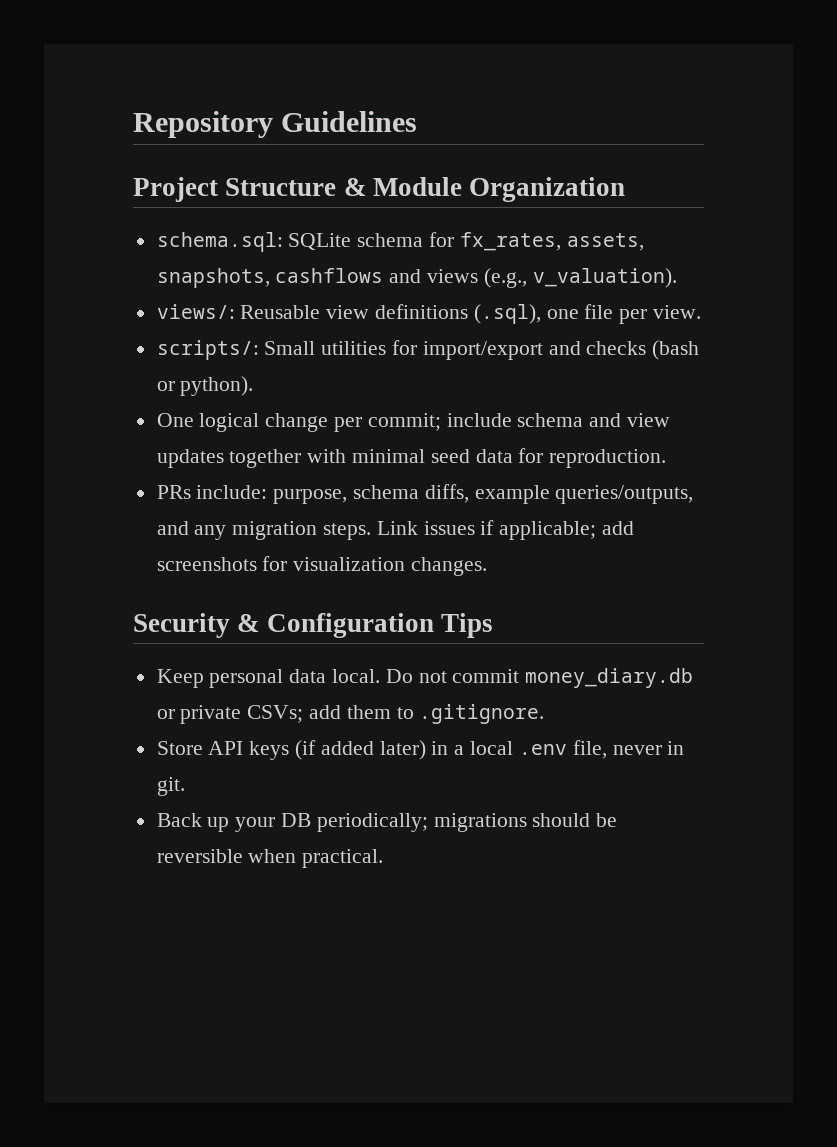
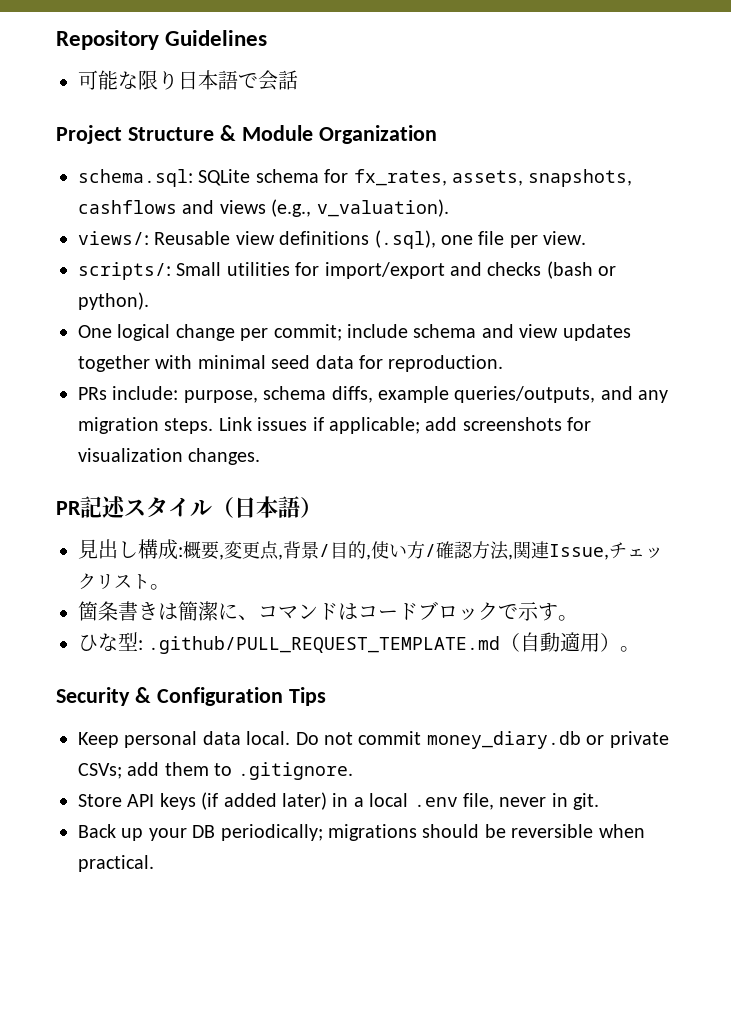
(418, 121) none -> [78,70,298,91] // 可能な限り日本語で会話
(488, 566) none -> [56,496,322,518] [78,539,663,560] [78,573,170,590] [78,601,578,621] [78,632,641,654] // PR記述スタイル（日本語） // 見出し構成:概要,変更点,背景/目的,使い方/確認方法,関連Issue,チェックリスト。 // 箇条書きは簡潔に、コマンドはコードブロックで示す。 // ひな型: .github/PULL_REQUEST_TEMPLATE.md（自動適用）。

